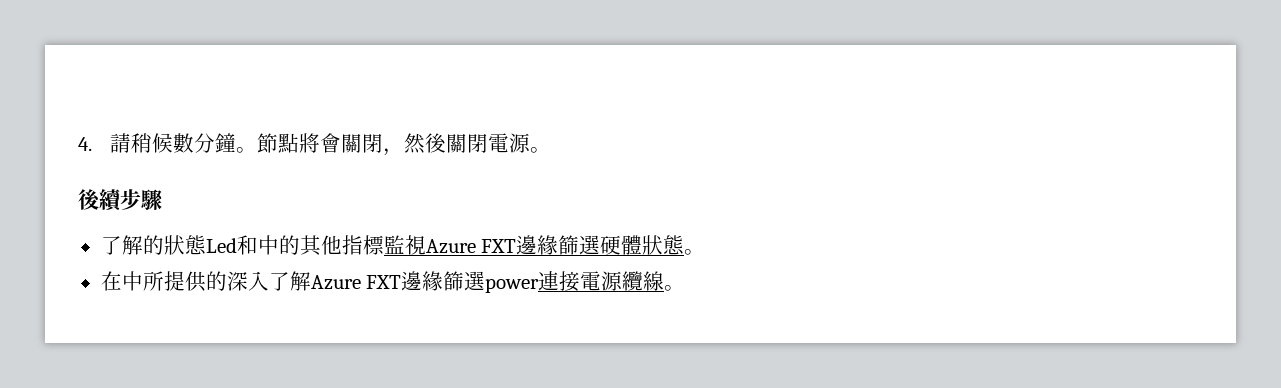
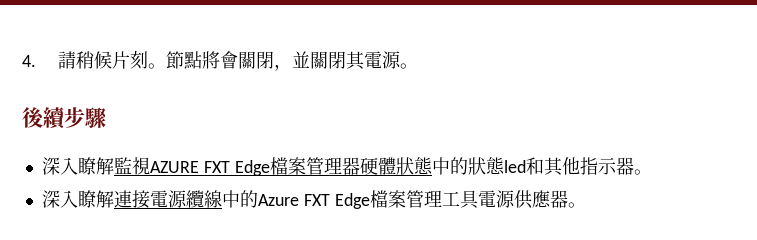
[172,133,236,153] 數分鐘 -> [111,50,148,69] 片刻
[403,133,488,154] 然後關閉 -> [291,51,365,70] 並關閉其
[100,235,706,256] [100,271,665,293] 了解的狀態Led和中的其他指標監視Azure FXT邊緣篩選硬體狀態。 // 在中所提供的深入了解Azure FXT邊緣篩選power連接電源纜線 -> [41,157,652,176] [41,190,568,209] 深入瞭解監視AZURE FXT Edge檔案管理器硬體狀態中的狀態led和其他指示器。 // 深入瞭解連接電源纜線中的Azure FXT Edge檔案管理工具電源供應器

